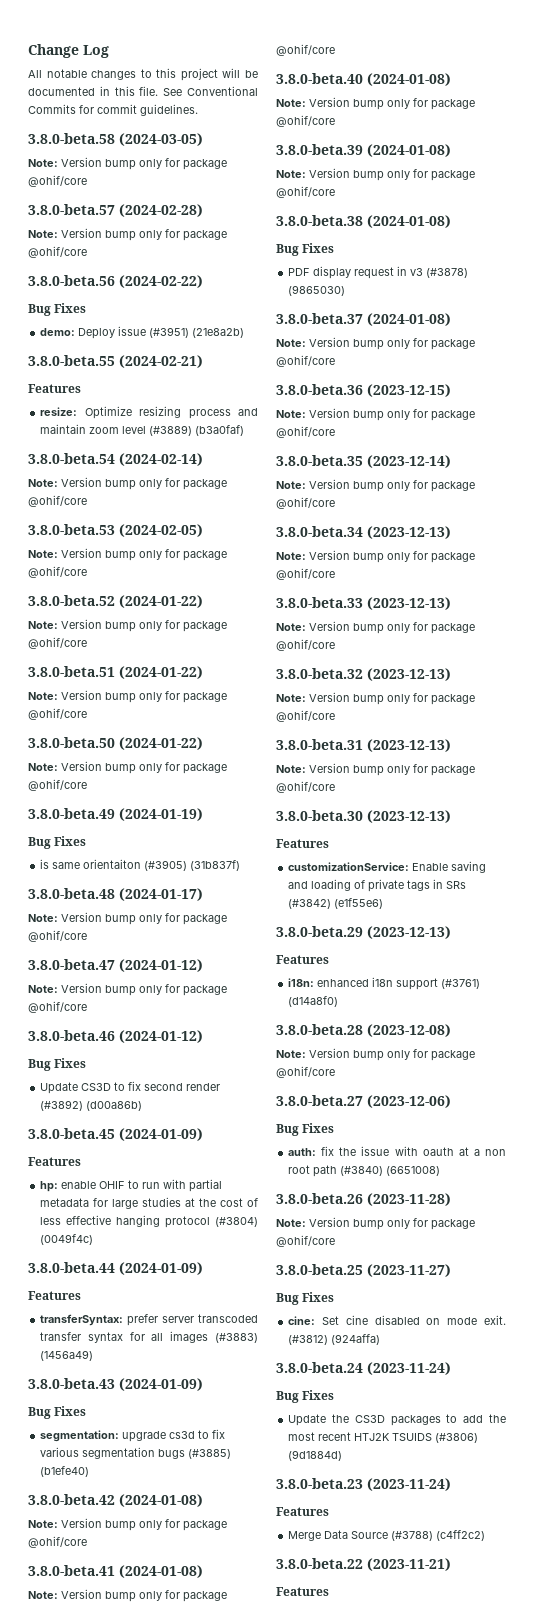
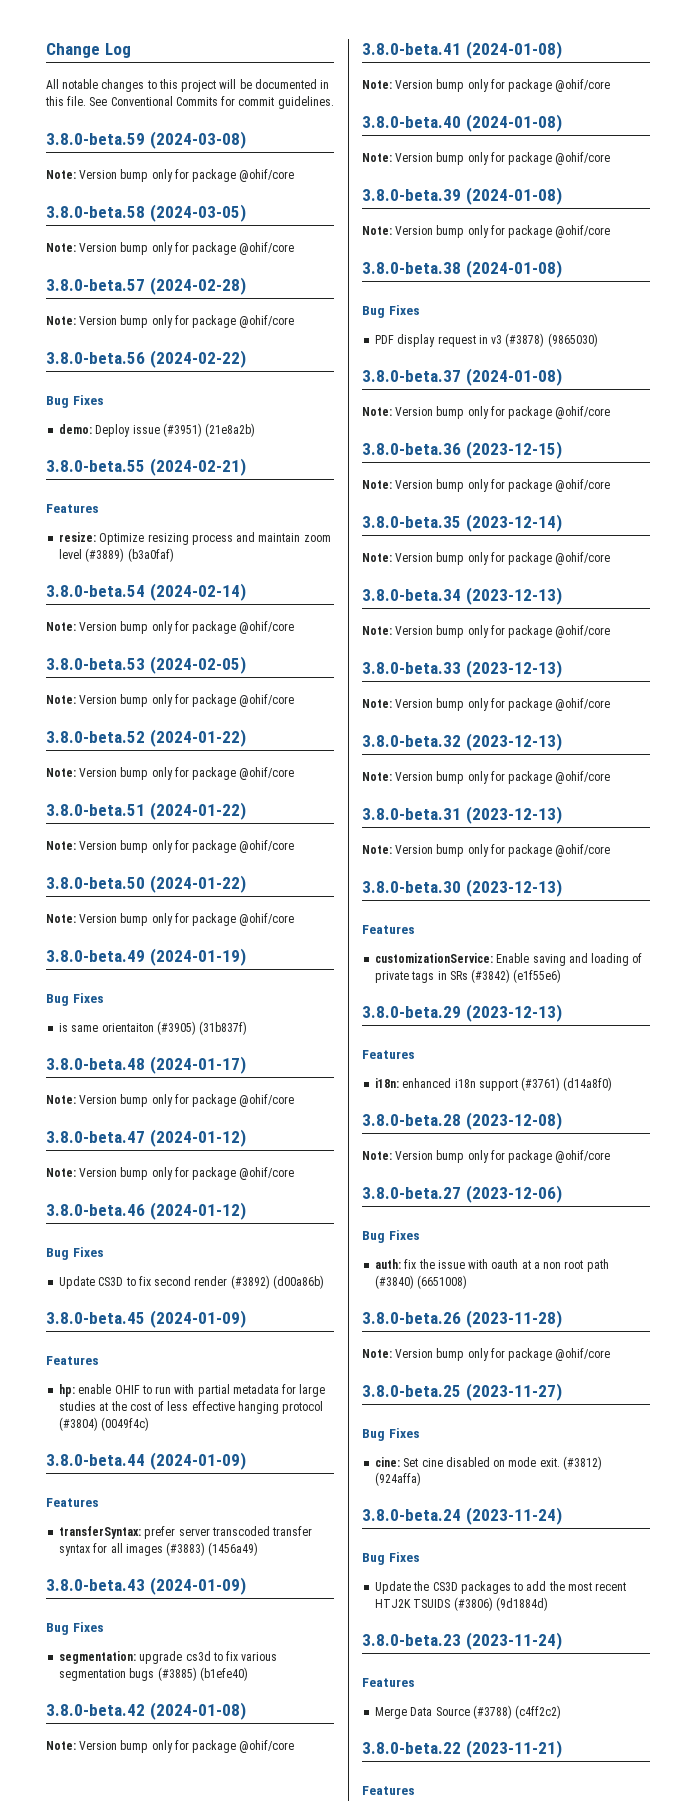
(198, 110) none -> [46,131,246,149] [46,169,295,182] // 3.8.0-beta.59 (2024-03-08) // Note: Version bump only for package @ohif/core

